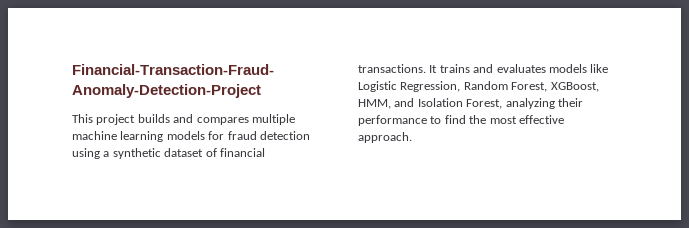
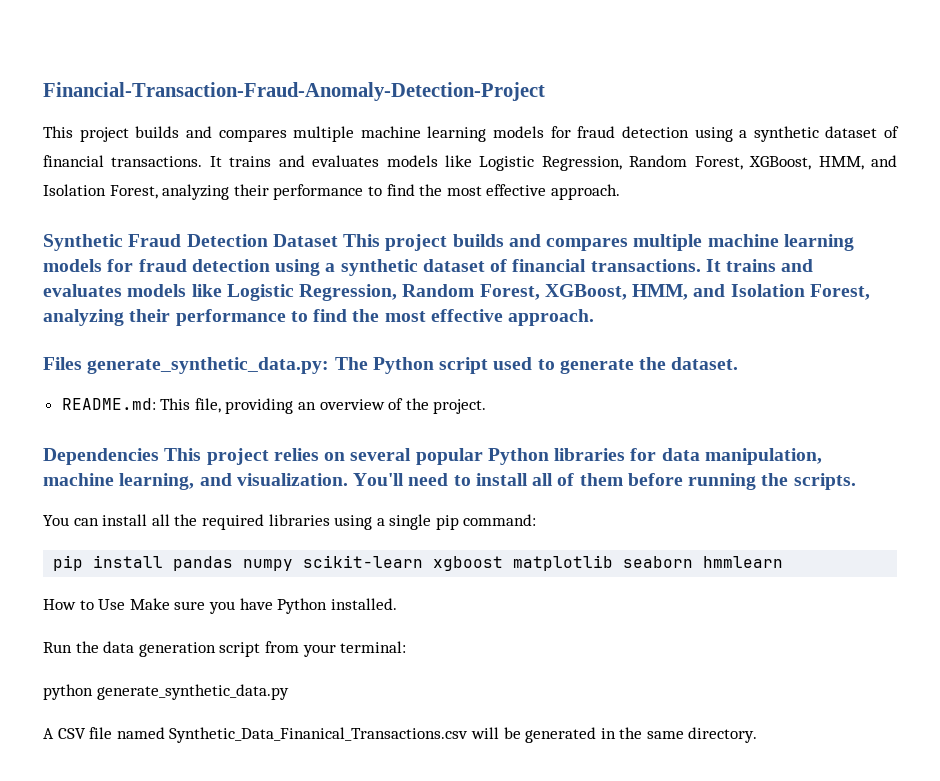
(412, 137) none -> [43,234,854,251] [43,259,814,276] [43,284,870,301] [43,309,595,326] [43,357,739,374] [61,398,487,414] [43,448,822,465] [43,473,856,490] [43,514,537,530] [53,555,784,571] [43,598,397,614] [43,641,407,657] [43,684,289,700] [43,727,758,743] // Synthetic Fraud Detection Dataset This project builds and compares multiple machine learning models for fraud detection using a synthetic dataset of financial transactions. It trains and evaluates models like Logistic Regression, Random Forest, XGBoost, HMM, and Isolation Forest, analyzing their performance to find the most effective approach. // Files generate_synthetic_data.py: The Python script used to generate the dataset. // README.md: This file, providing an overview of the project. // Dependencies This project relies on several popular Python libraries for data manipulation, machine learning, and visualization. You'll need to install all of them before running the scripts. // You can install all the required libraries using a single pip command: // pip install pandas numpy scikit-learn xgboost matplotlib seaborn hmmlearn // How to Use Make sure you have Python installed. // Run the data generation script from your terminal: // python generate_synthetic_data.py // A CSV file named Synthetic_Data_Finanical_Transactions.csv will be generated in the same directory.

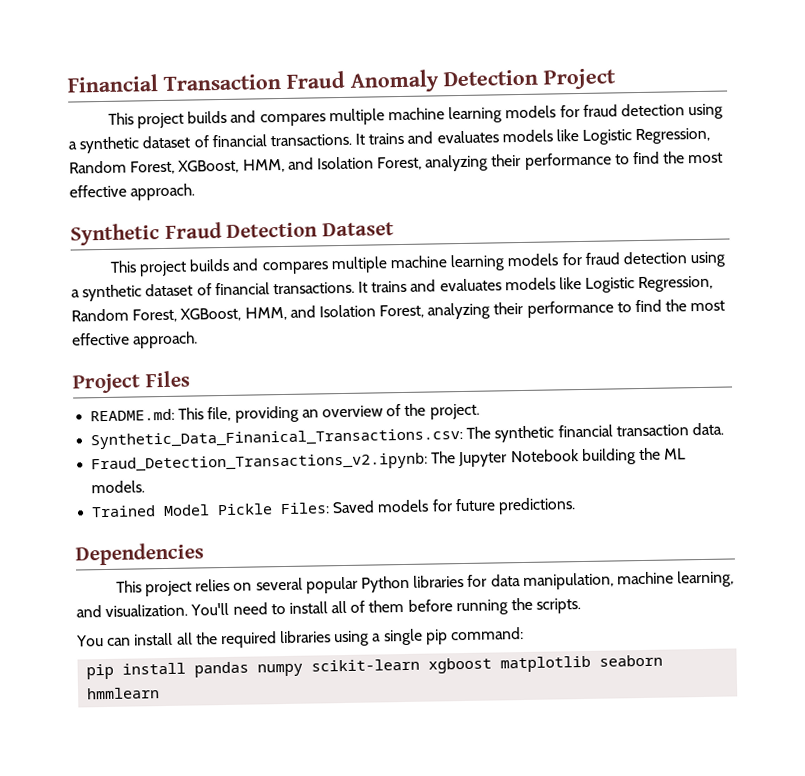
[43,82,545,101] Financial-Transaction-Fraud-Anomaly-Detection-Project -> [67,68,617,93] Financial Transaction Fraud Anomaly Detection Project
(338, 240) none -> (394, 229) //
(595, 317) none -> [72,373,141,394] Project
[87,357,739,374] generate_synthetic_data.py: The Python script used to generate the dataset. -> (190, 379) none
(487, 406) none -> [90,422,724,450] [91,447,687,474] [91,480,146,494] [91,497,576,518] // Synthetic_Data_Finanical_Transactions.csv: The synthetic financial transaction data. // Fraud_Detection_Transactions_v2.ipynb: The Jupyter Notebook building the ML models. // Trained Model Pickle Files: Saved models for future predictions.
(159, 456) none -> (204, 554) //
[43,598,397,614] [43,641,407,657] [43,684,289,700] [43,727,758,743] // How to Use Make sure you have Python installed. // Run the data generation script from your terminal: // python generate_synthetic_data.py // A CSV file named Synthetic_Data_Finanical_Transactions.csv will be generated in the same directory. -> (161, 693) none

